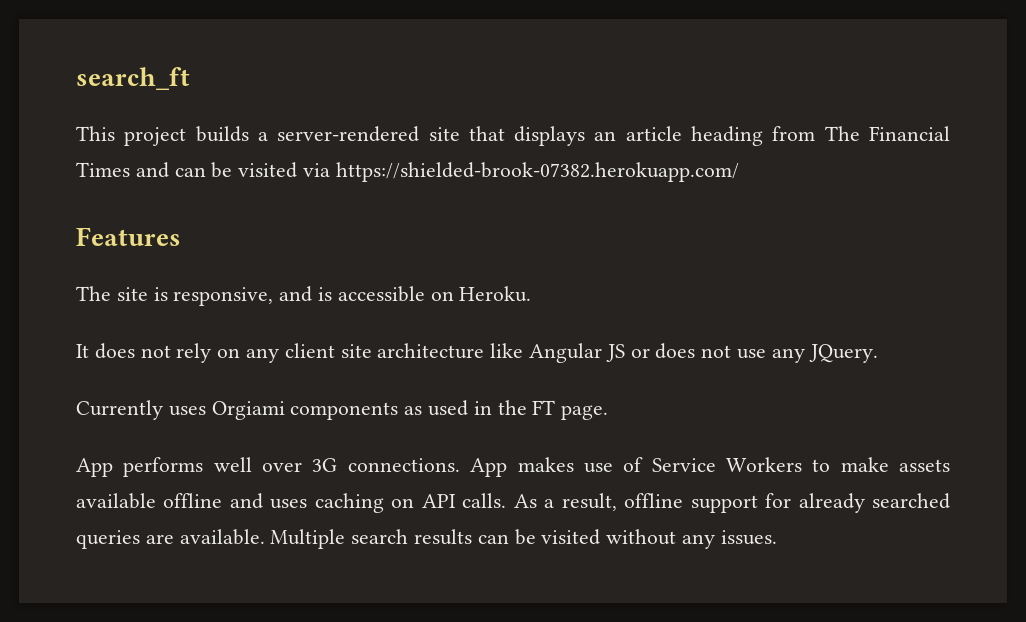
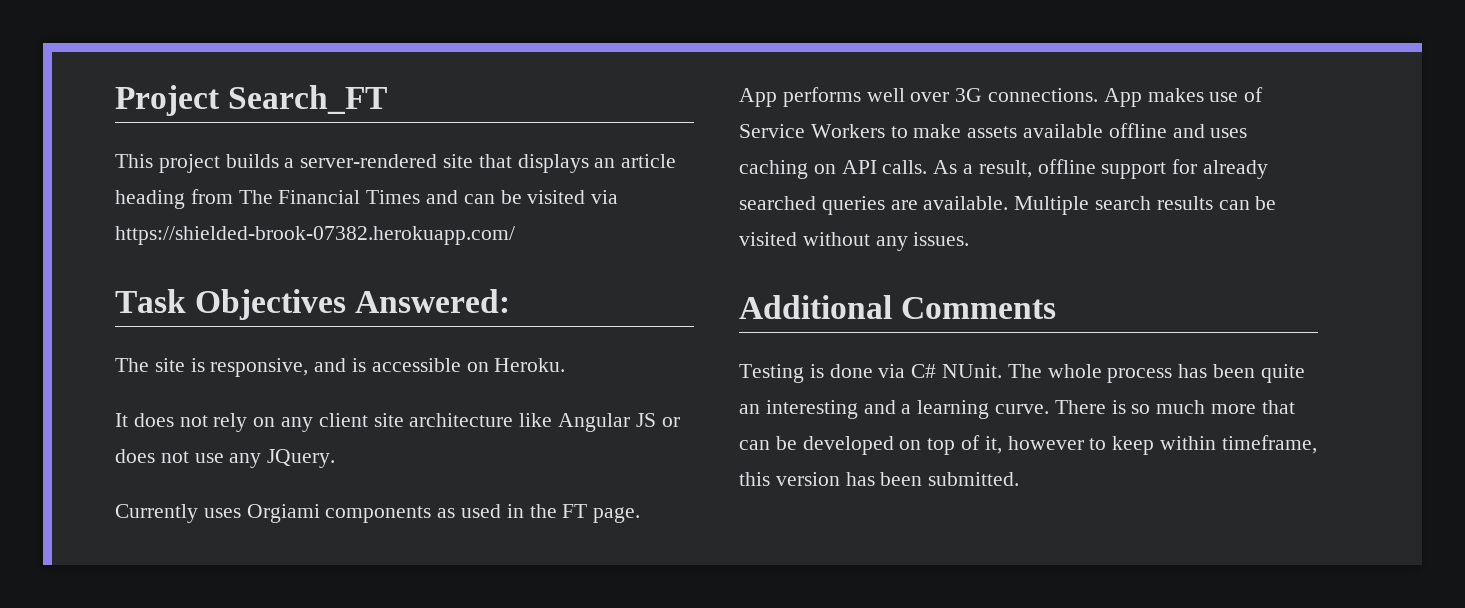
[76,67,190,90] search_ft -> [115,85,388,116] Project Search_FT
[76,227,181,246] Features -> [115,289,511,320] Task Objectives Answered:
(777, 537) none -> [739,295,1057,319] [739,364,1305,383] [739,400,1295,419] [739,435,1317,455] [739,472,1020,486] // Additional Comments // Testing is done via C# NUnit. The whole process has been quite an interesting and a learning curve. There is so much more that can be developed on top of it, however to keep within timeframe, this version has been submitted.

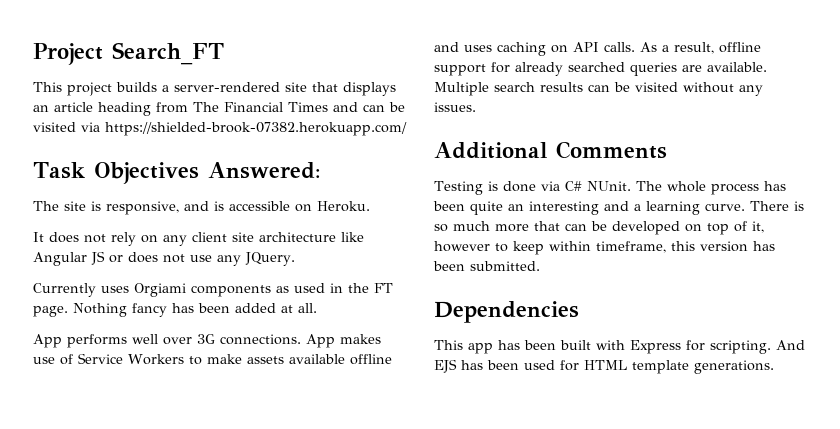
(641, 515) none -> [73,303,317,317] Nothing fancy has been added at all.
(1020, 479) none -> [434,301,579,323] [434,340,805,354] [434,359,774,374] // Dependencies // This app has been built with Express for scripting. And EJS has been used for HTML template generations.

